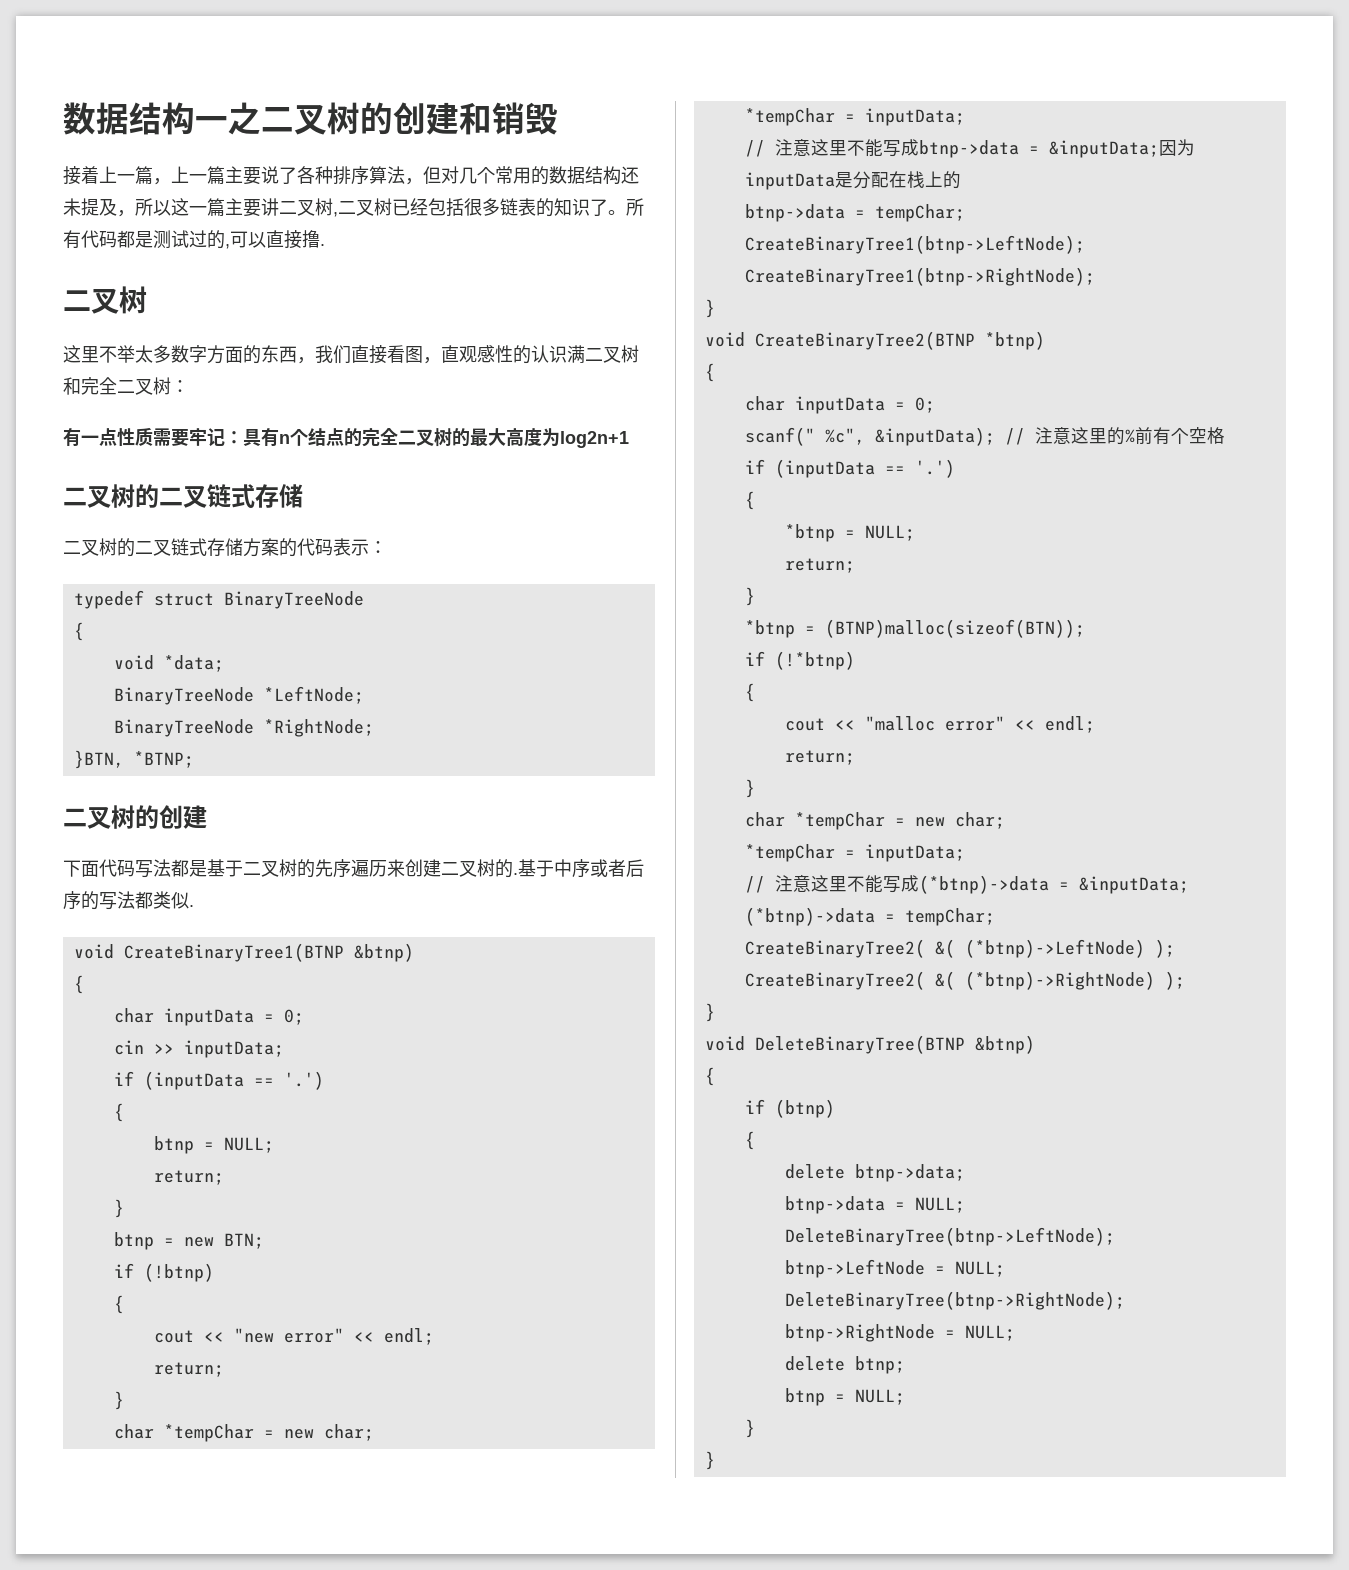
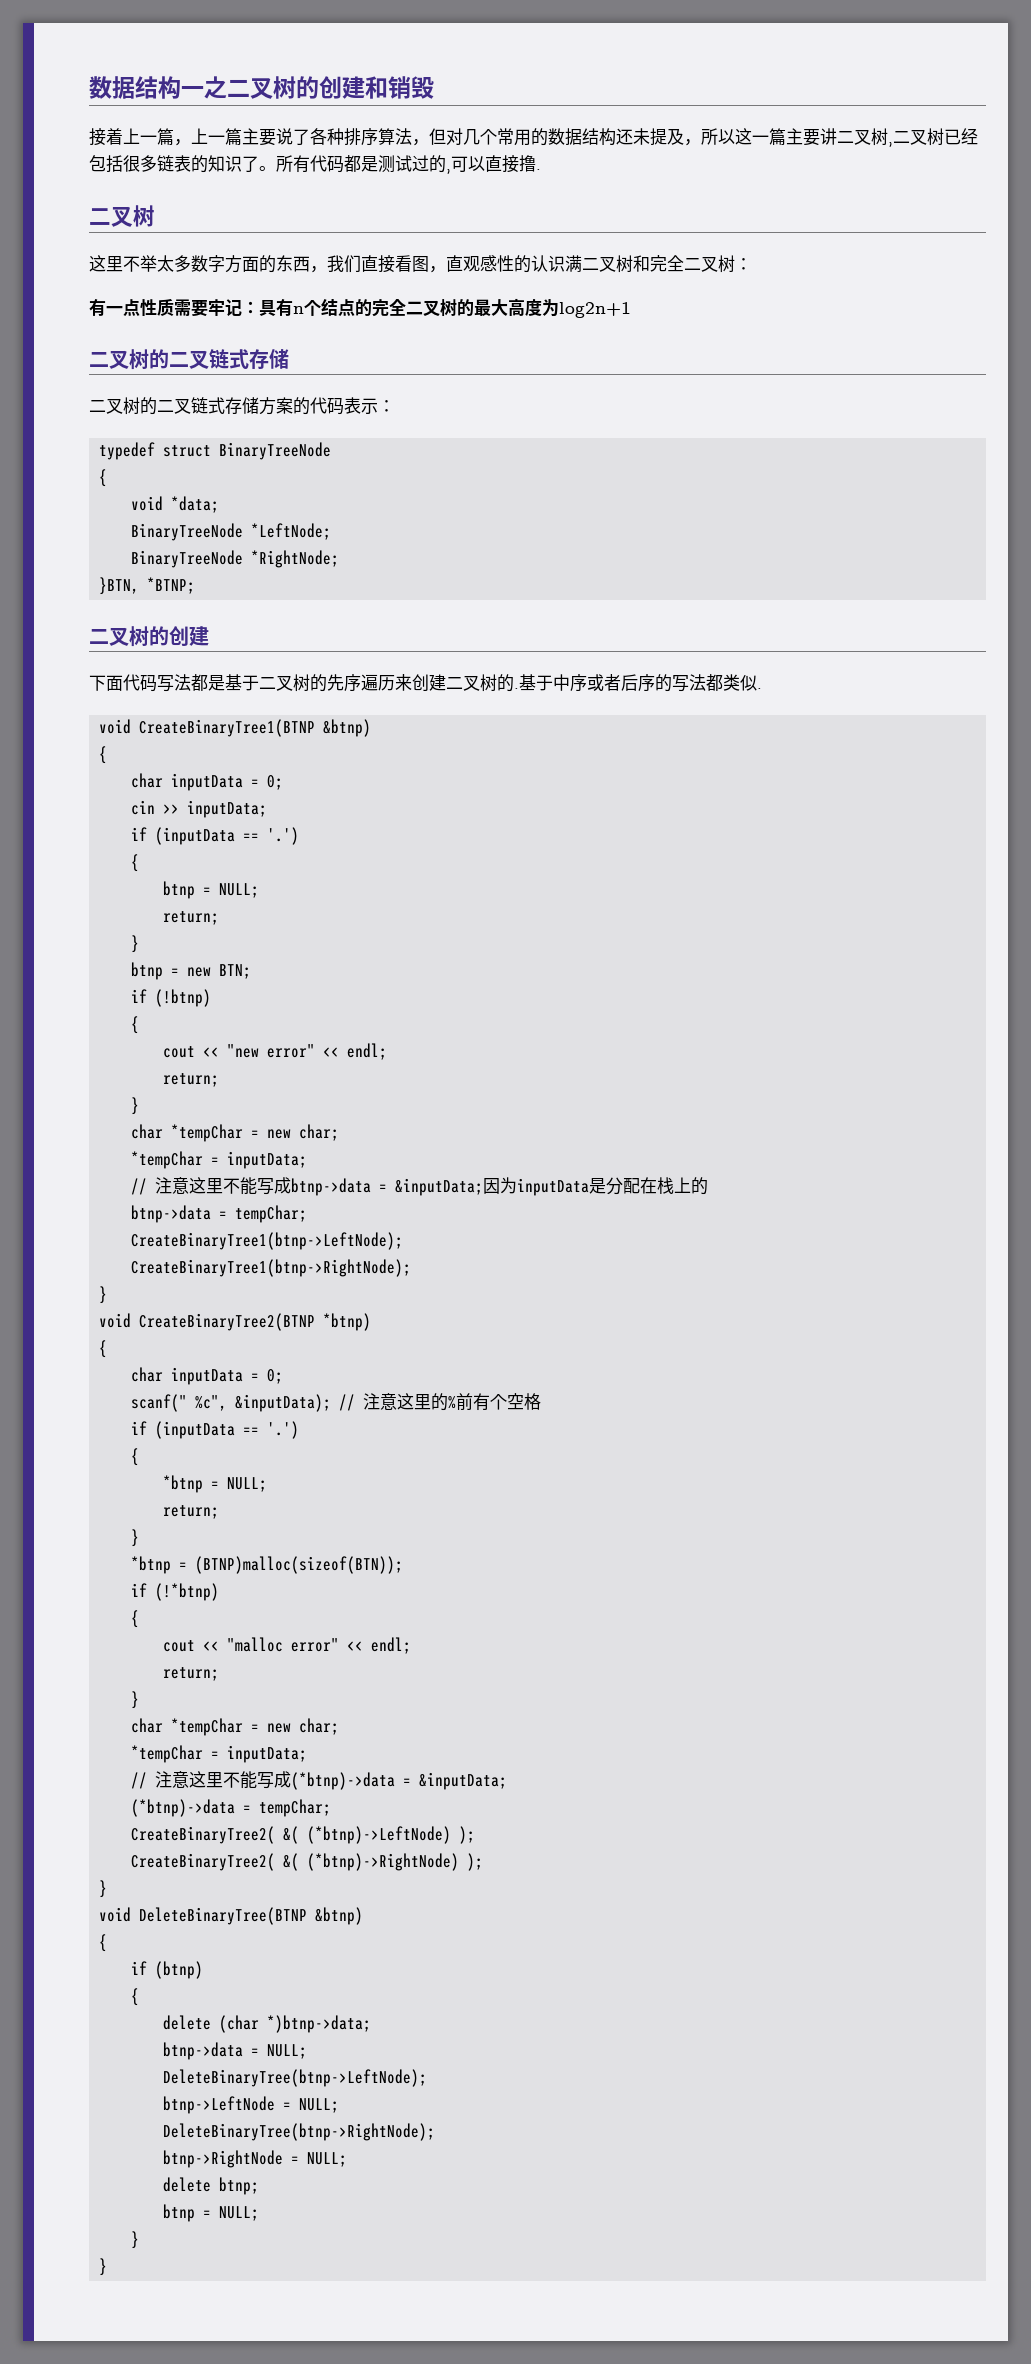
[854,1164,965,1182] btnp->data; -> [219,2015,372,2033] (char *)btnp->data;

